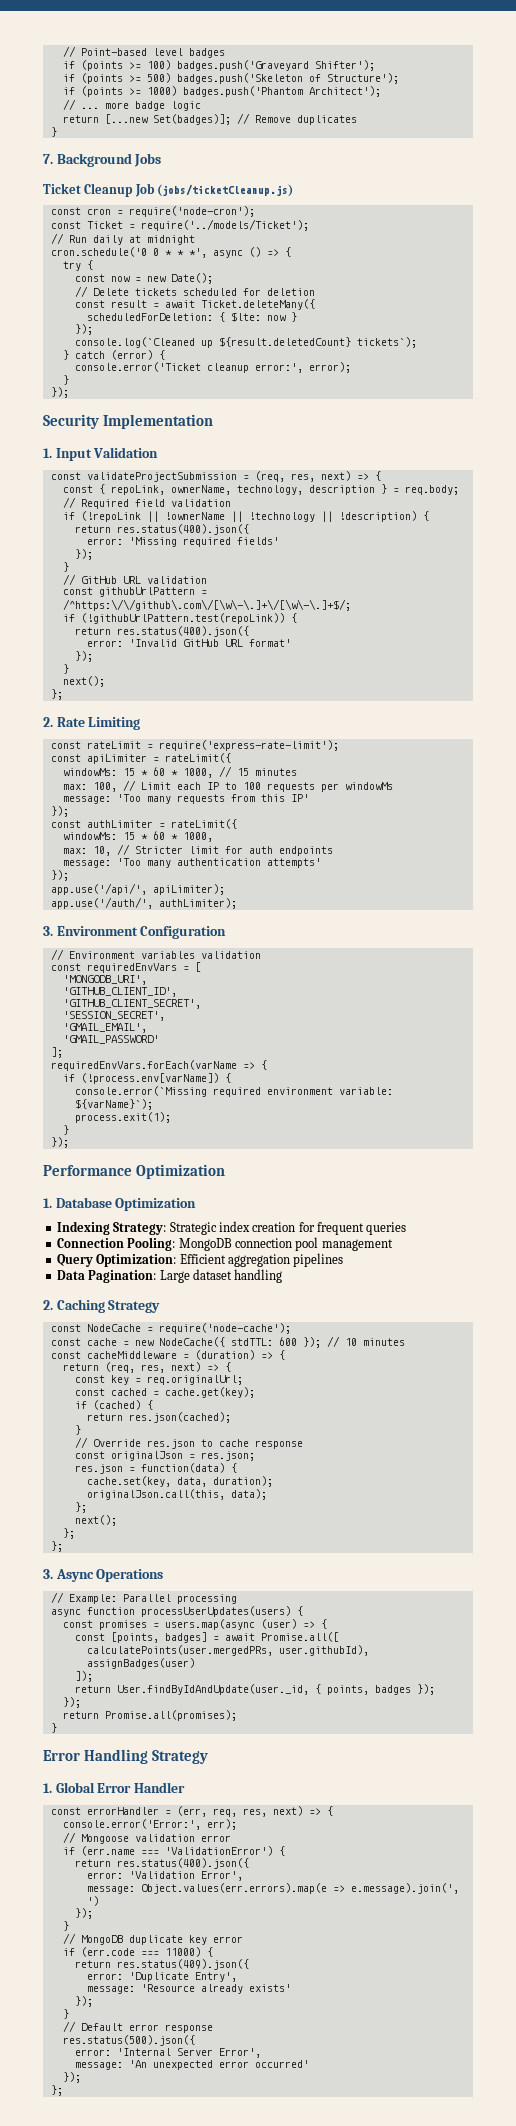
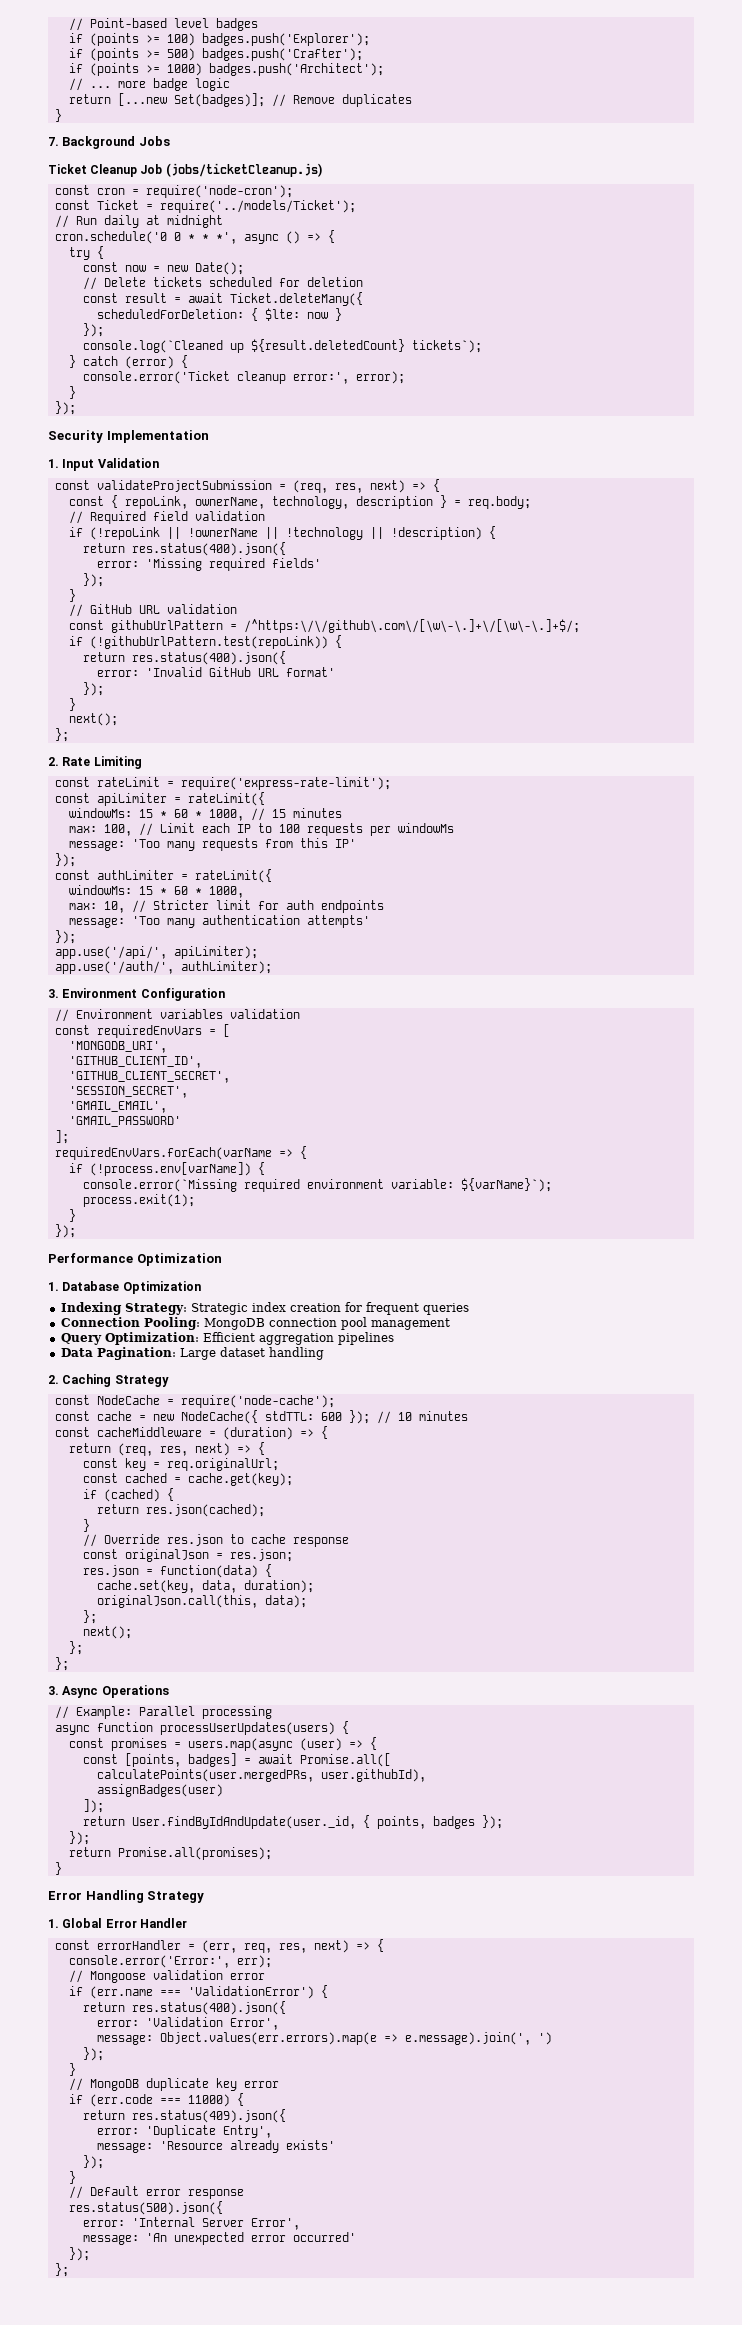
[176,60,375,71] badges.push('Graveyard Shifter'); -> [201,33,370,46] badges.push('Explorer');
[176,73,399,84] badges.push('Skeleton of Structure'); -> [201,48,363,61] badges.push('Crafter');
[182,86,381,97] badges.push('Phantom Architect'); -> [208,63,384,76] badges.push('Architect');

